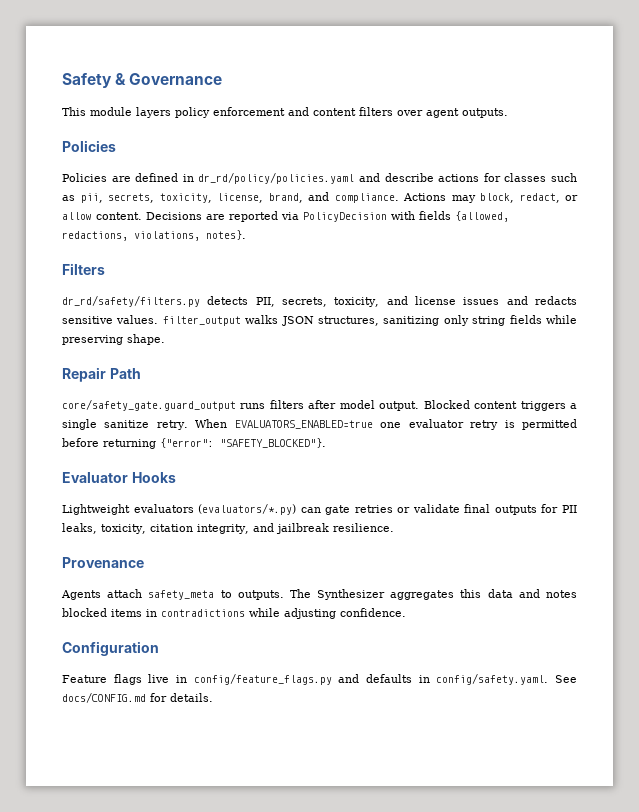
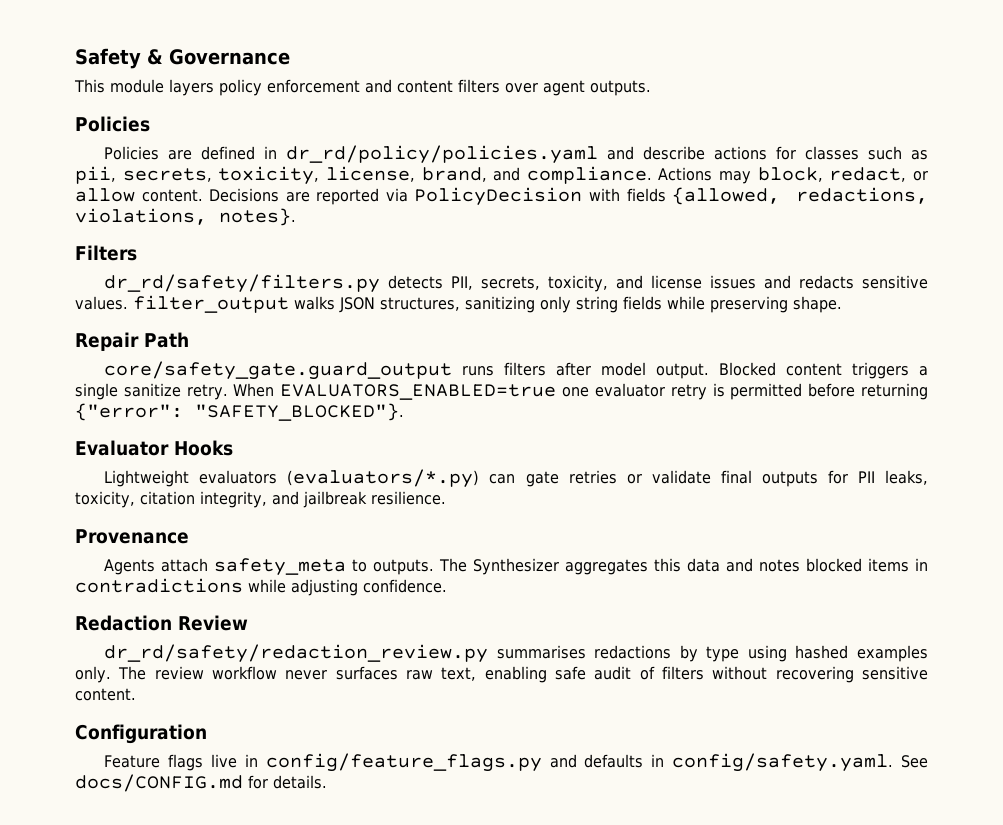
(406, 612) none -> [75,615,248,631] [104,644,929,663] [75,666,929,683] [75,688,136,701] // Redaction Review // dr_rd/safety/redaction_review.py summarises redactions by type using hashed examples only. The review workflow never surfaces raw text, enabling safe audit of filters without recovering sensitive content.

